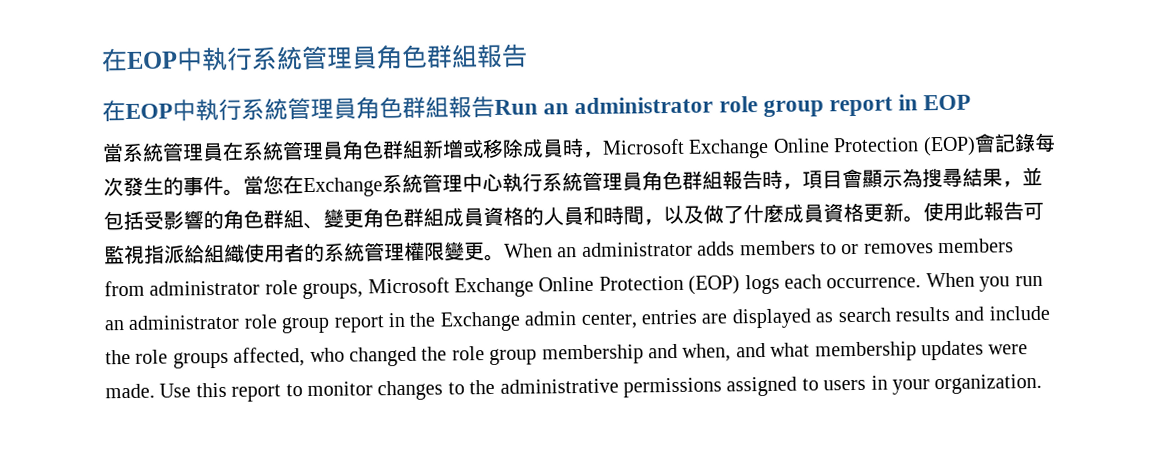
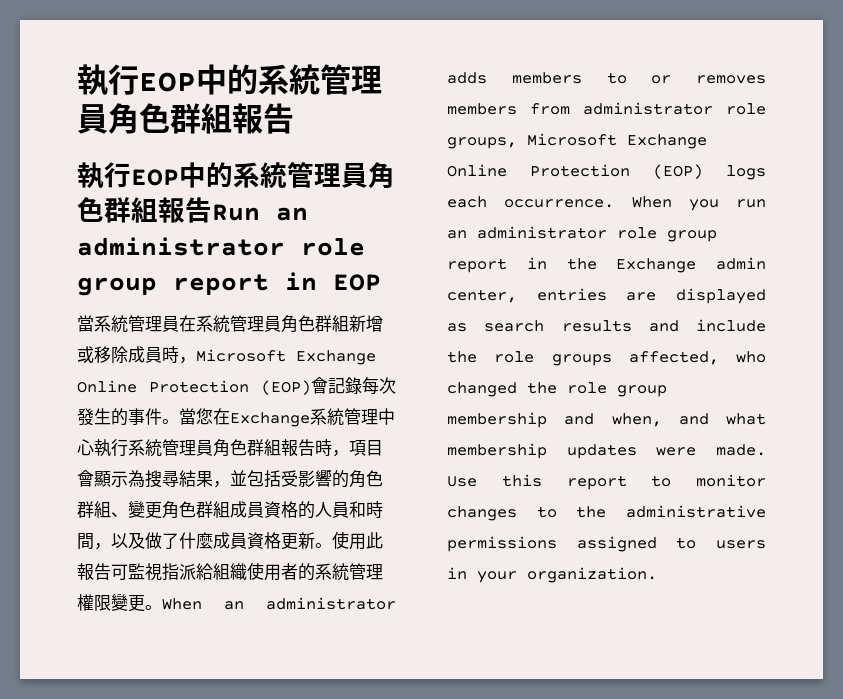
[101,46,253,73] 在EOP中執行 -> [77,64,258,96] 執行EOP中的
[102,98,242,122] 在EOP中執行 -> [77,162,233,189] 執行EOP中的

